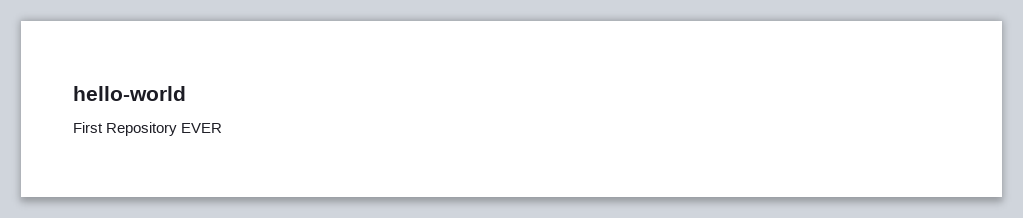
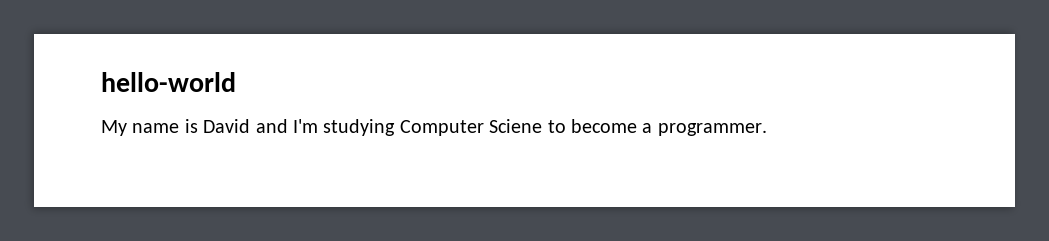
[73,122,223,136] First Repository EVER -> [101,119,767,136] My name is David and I'm studying Computer Sciene to become a programmer.

